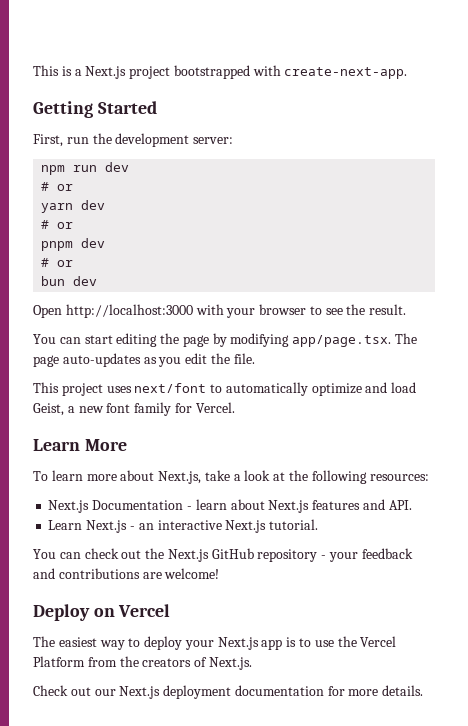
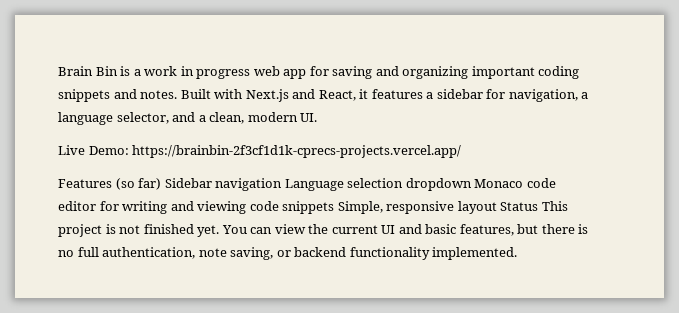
[33,65,408,79] [33,101,157,118] [33,133,234,147] [41,162,130,175] [41,182,74,191] [41,200,106,213] [41,220,74,229] [41,238,106,251] [41,258,74,267] [41,276,98,286] [33,304,407,318] [33,333,418,347] [33,353,255,367] [33,382,417,396] [33,402,235,416] [33,439,127,451] [33,470,429,484] [48,499,412,513] [48,519,319,533] [33,548,413,562] [33,568,220,579] [33,604,171,621] [33,636,397,650] [33,656,252,670] [33,685,424,699] This is a Next.js project bootstrapped with create-next-app. // Getting Started // First, run the development server: // npm run dev // # or // yarn dev // # or // pnpm dev // # or // bun dev // Open http://localhost:3000 with your browser to see the result. // You can start editing the page by modifying app/page.tsx. The page auto-updates as you edit the file. // This project uses next/font to automatically optimize and load Geist, a new font family for Vercel. // Learn More // To learn more about Next.js, take a look at the following resources: // Next.js Documentation - learn about Next.js features and API. // Learn Next.js - an interactive Next.js tutorial. // You can check out the Next.js GitHub repository - your feedback and contributions are welcome! // Deploy on Vercel // The easiest way to deploy your Next.js app is to use the Vercel Platform from the creators of Next.js. // Check out our Next.js deployment documentation for more details. -> [58,66,580,79] [58,89,589,102] [58,112,318,125] [58,145,462,158] [58,178,556,191] [58,201,568,214] [58,224,589,237] [58,247,518,260] Brain Bin is a work in progress web app for saving and organizing important coding snippets and notes. Built with Next.js and React, it features a sidebar for navigation, a language selector, and a clean, modern UI. // Live Demo: https://brainbin-2f3cf1d1k-cprecs-projects.vercel.app/ // Features (so far) Sidebar navigation Language selection dropdown Monaco code editor for writing and viewing code snippets Simple, responsive layout Status This project is not finished yet. You can view the current UI and basic features, but there is no full authentication, note saving, or backend functionality implemented.

